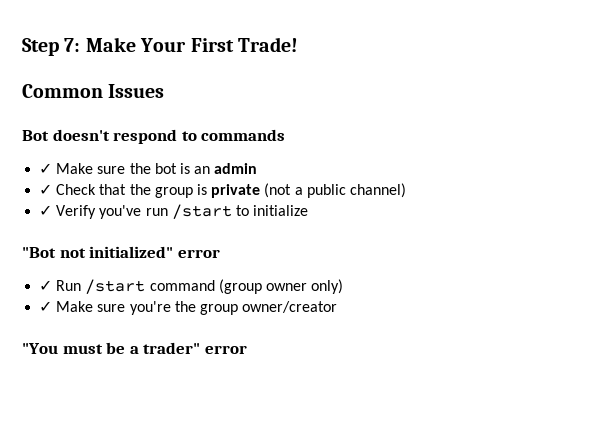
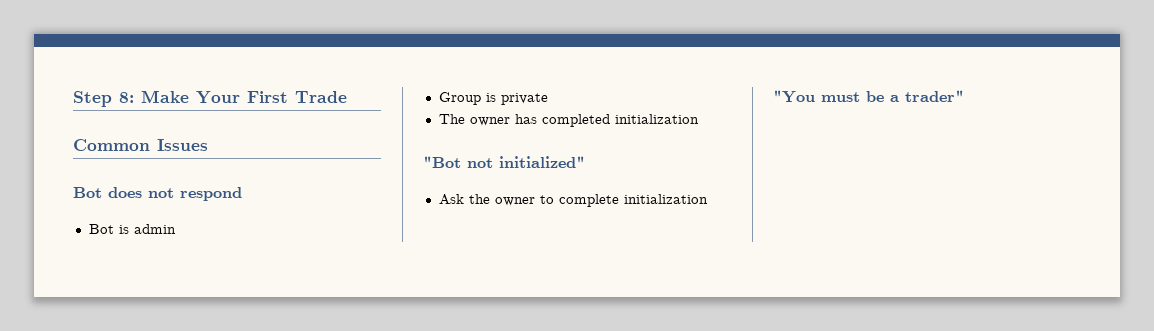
[64,38,81,52] 7: -> [119,92,134,103] 8:
[238,37,298,52] Trade! -> [295,91,347,103] Trade
[52,129,110,141] doesn't -> [108,187,174,198] does not
[181,129,286,141] [39,163,258,174] [39,183,406,198] [39,204,309,219] [22,246,220,258] [39,279,344,294] [39,301,338,315] to commands // ✓ Make sure the bot is an admin // ✓ Check that the group is private (not a public channel) // ✓ Verify you've run /start to initialize // "Bot not initialized" error // ✓ Run /start command (group owner only) // ✓ Make sure you're the group owner/creator -> [88,224,176,234] [438,92,548,105] [438,114,699,127] [423,156,585,168] [438,194,708,207] // Bot is admin // Group is private // The owner has completed initialization // "Bot not initialized" // Ask the owner to complete initialization
[204,345,247,354] error -> (964, 96) none

